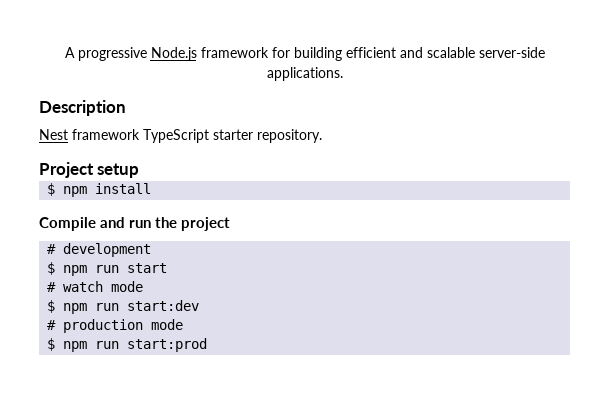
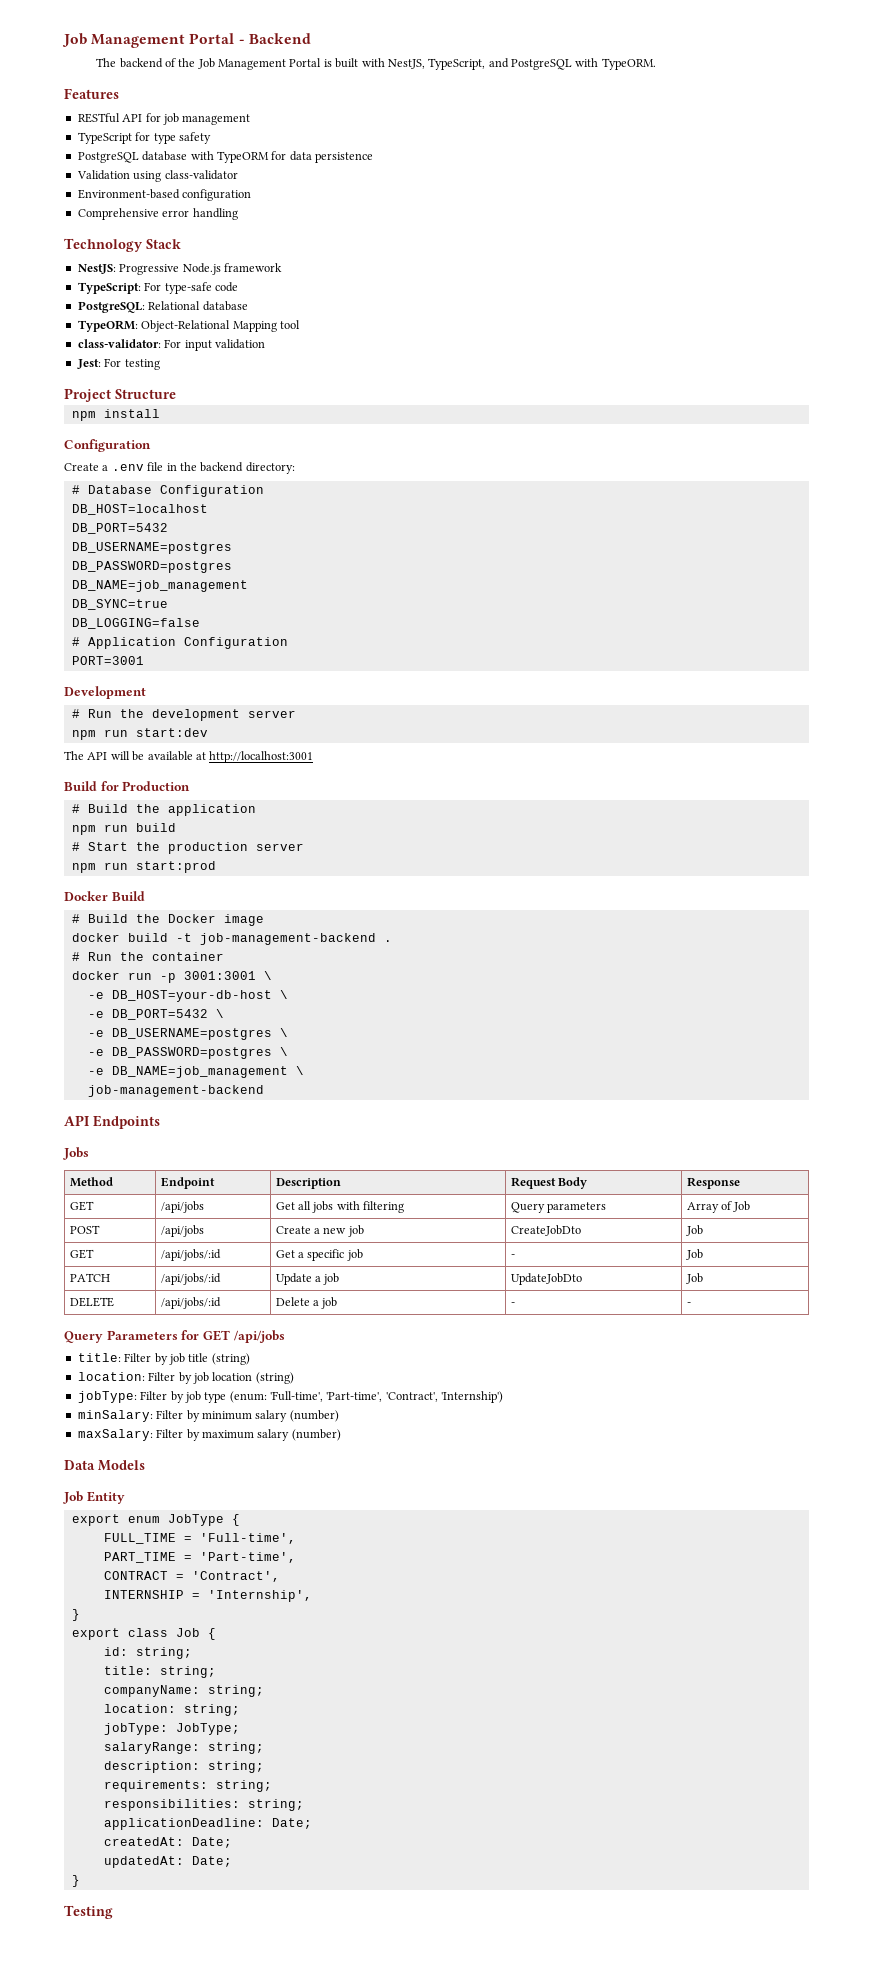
[64,47,545,61] [266,67,343,81] [39,100,126,116] [39,129,322,143] A progressive Node.js framework for building efficient and scalable server-side applications. // Description // Nest framework TypeScript starter repository. -> [62,33,311,48] [96,58,656,70] [64,88,119,99] [77,113,251,125] [77,132,211,144] [77,151,373,163] [76,170,238,182] [77,189,252,201] [77,208,238,220] [64,238,181,252] [77,263,282,275] [77,282,238,294] [77,301,248,313] [77,320,300,332] [77,339,265,351] [76,358,160,370] Job Management Portal - Backend // The backend of the Job Management Portal is built with NestJS, TypeScript, and PostgreSQL with TypeORM. // Features // RESTful API for job management // TypeScript for type safety // PostgreSQL database with TypeORM for data persistence // Validation using class-validator // Environment-based configuration // Comprehensive error handling // Technology Stack // NestJS: Progressive Node.js framework // TypeScript: For type-safe code // PostgreSQL: Relational database // TypeORM: Object-Relational Mapping tool // class-validator: For input validation // Jest: For testing
[97,163,140,178] [47,183,56,196] setup // $ -> [115,389,176,399] Structure //
[39,217,231,231] [47,243,152,257] [47,262,168,276] [47,281,144,292] [47,300,200,314] [47,319,184,333] [47,338,208,352] Compile and run the project // # development // $ npm run start // # watch mode // $ npm run start:dev // # production mode // $ npm run start:prod -> [64,439,151,452] [64,462,295,474] [71,485,264,497] [71,504,208,515] [71,523,168,534] [71,542,232,554] [71,561,232,573] [71,580,248,592] [71,599,168,610] [71,618,200,629] [71,637,288,649] [71,656,144,665] [64,686,146,699] [71,709,296,721] [71,728,208,740] [64,751,314,763] [64,781,191,791] [71,804,256,816] [71,823,176,835] [71,842,304,854] [71,861,216,873] [64,891,145,901] [71,914,264,926] [71,933,392,945] [71,952,224,961] [71,971,272,983] [87,990,288,1002] [87,1009,224,1020] [87,1028,288,1040] [87,1047,288,1059] [87,1066,304,1078] [87,1085,264,1097] [64,1115,160,1129] [63,1147,89,1160] [69,1177,113,1187] [160,1177,215,1189] [275,1178,341,1189] [510,1177,588,1189] [686,1177,740,1189] [69,1201,94,1211] [160,1201,204,1213] [275,1201,405,1213] [510,1202,607,1213] [686,1201,751,1213] [69,1225,100,1234] [160,1225,204,1237] [275,1225,364,1237] [510,1225,581,1236] [685,1225,703,1236] [69,1249,94,1259] [160,1249,221,1261] [275,1249,363,1261] [510,1254,515,1258] [685,1249,703,1260] [69,1273,110,1282] [160,1273,221,1285] [275,1273,340,1285] [510,1273,582,1285] [685,1273,703,1284] [69,1297,114,1307] [160,1297,221,1309] [275,1297,338,1309] [510,1302,515,1306] [686,1302,691,1306] [64,1330,285,1343] [77,1353,250,1365] [77,1372,294,1384] [77,1391,504,1403] [77,1410,339,1422] [77,1429,341,1441] [64,1460,145,1471] [63,1491,125,1504] [71,1514,240,1526] [103,1533,296,1544] [103,1552,296,1563] [103,1571,280,1582] [103,1590,312,1602] [71,1609,80,1621] [71,1628,216,1640] [103,1647,192,1659] [103,1666,216,1678] [103,1685,264,1697] [103,1704,240,1716] [103,1723,240,1735] [103,1742,264,1754] [103,1761,264,1773] [103,1780,272,1792] [103,1799,304,1811] [103,1818,312,1830] [103,1837,232,1848] [103,1856,232,1868] [71,1875,80,1887] [64,1905,113,1919] Configuration // Create a .env file in the backend directory: // # Database Configuration // DB_HOST=localhost // DB_PORT=5432 // DB_USERNAME=postgres // DB_PASSWORD=postgres // DB_NAME=job_management // DB_SYNC=true // DB_LOGGING=false // # Application Configuration // PORT=3001 // Development // # Run the development server // npm run start:dev // The API will be available at http://localhost:3001 // Build for Production // # Build the application // npm run build // # Start the production server // npm run start:prod // Docker Build // # Build the Docker image // docker build -t job-management-backend . // # Run the container // docker run -p 3001:3001 \ // -e DB_HOST=your-db-host \ // -e DB_PORT=5432 \ // -e DB_USERNAME=postgres \ // -e DB_PASSWORD=postgres \ // -e DB_NAME=job_management \ // job-management-backend // API Endpoints // Jobs // Method | Endpoint | Description | Request Body | Response // GET | /api/jobs | Get all jobs with filtering | Query parameters | Array of Job // POST | /api/jobs | Create a new job | CreateJobDto | Job // GET | /api/jobs/:id | Get a specific job | - | Job // PATCH | /api/jobs/:id | Update a job | UpdateJobDto | Job // DELETE | /api/jobs/:id | Delete a job | - | - // Query Parameters for GET /api/jobs // title: Filter by job title (string) // location: Filter by job location (string) // jobType: Filter by job type (enum: 'Full-time', 'Part-time', 'Contract', 'Internship') // minSalary: Filter by minimum salary (number) // maxSalary: Filter by maximum salary (number) // Data Models // Job Entity // export enum JobType { // FULL_TIME = 'Full-time', // PART_TIME = 'Part-time', // CONTRACT = 'Contract', // INTERNSHIP = 'Internship', // } // export class Job { // id: string; // title: string; // companyName: string; // location: string; // jobType: JobType; // salaryRange: string; // description: string; // requirements: string; // responsibilities: string; // applicationDeadline: Date; // createdAt: Date; // updatedAt: Date; // } // Testing

